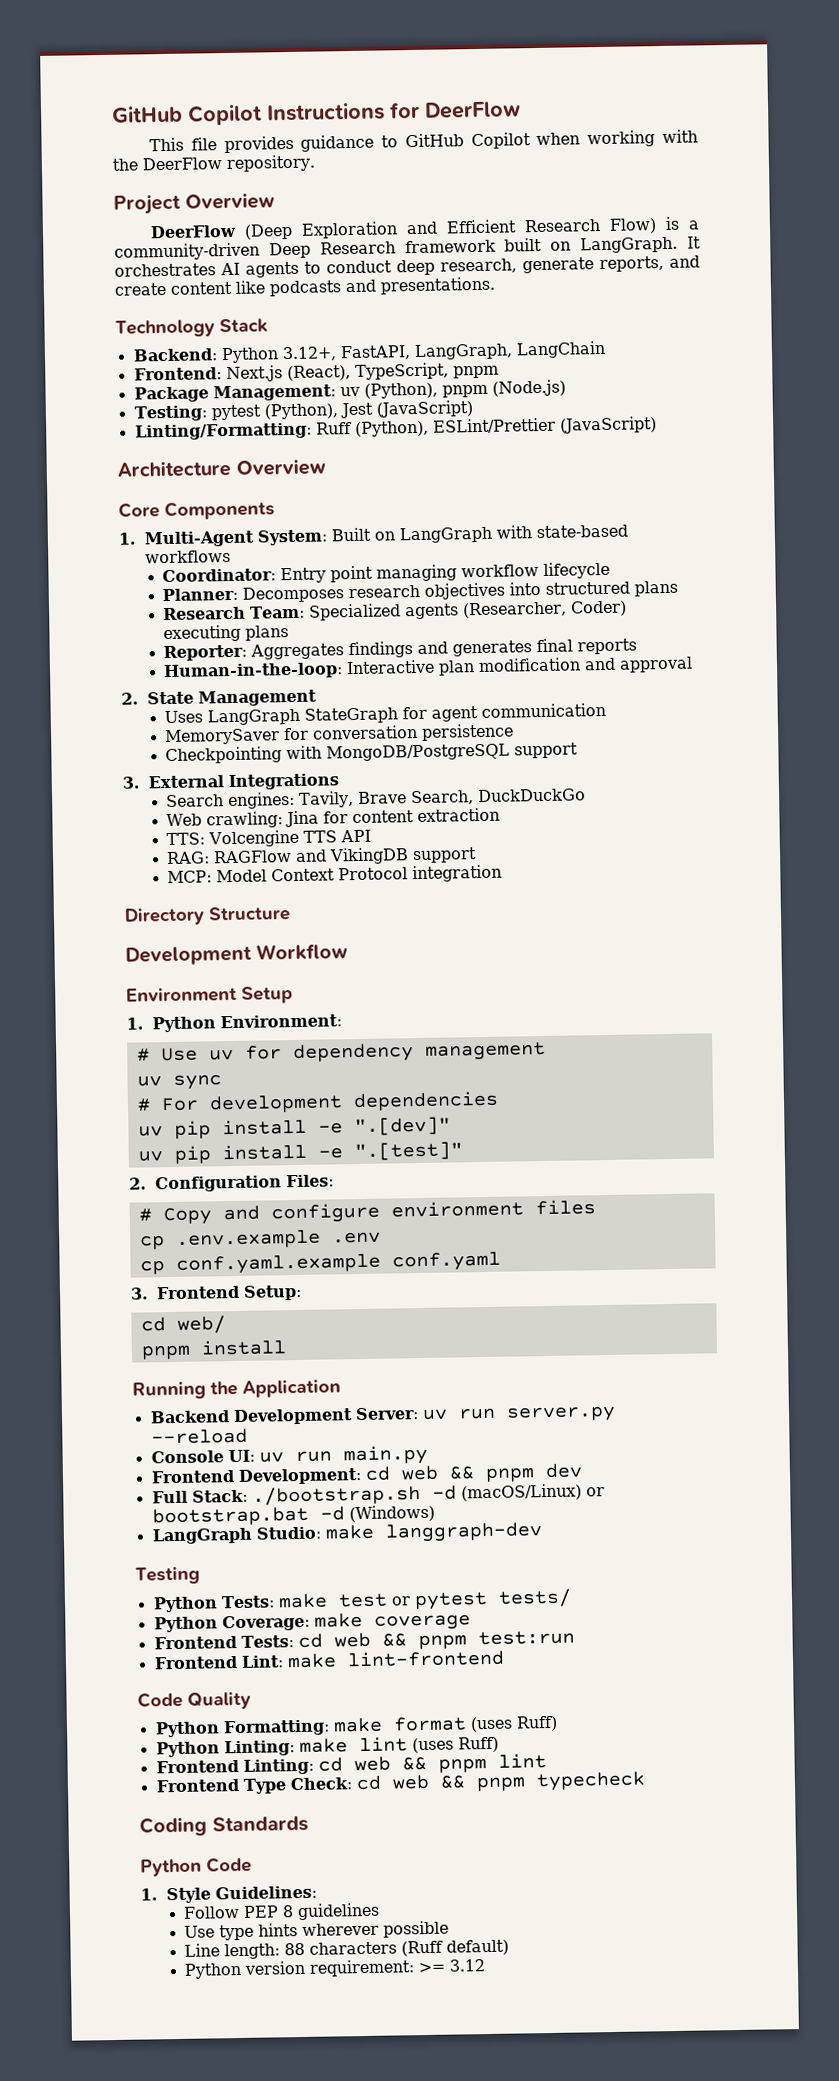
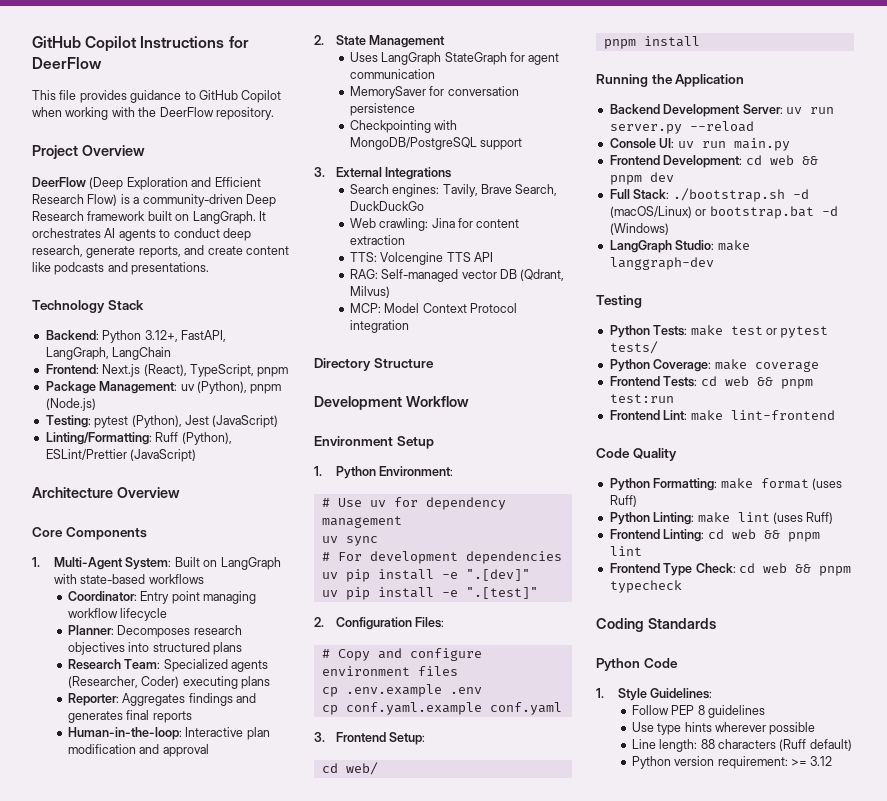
[213,847,478,865] RAGFlow and VikingDB support -> [381,269,565,282] [349,286,390,298] Self-managed vector DB (Qdrant, Milvus)

